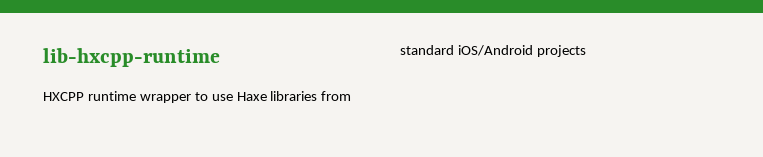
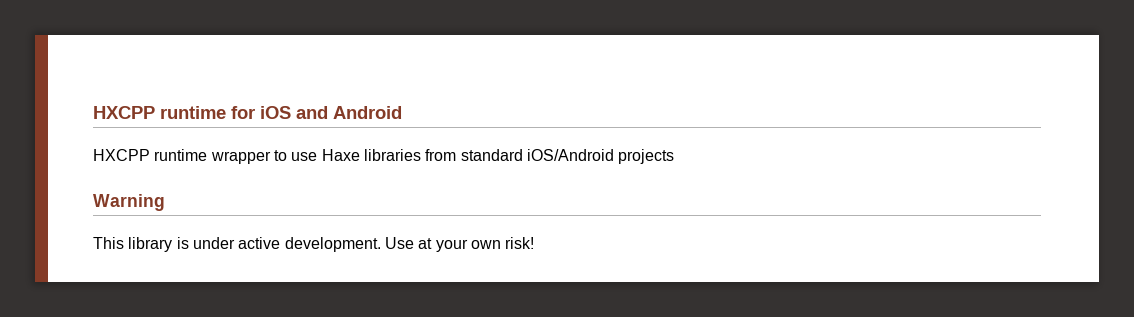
[43,48,220,67] lib-hxcpp-runtime -> [93,106,402,119] HXCPP runtime for iOS and Android
(586, 51) none -> [93,194,165,211] [93,237,535,252] // Warning // This library is under active development. Use at your own risk!

